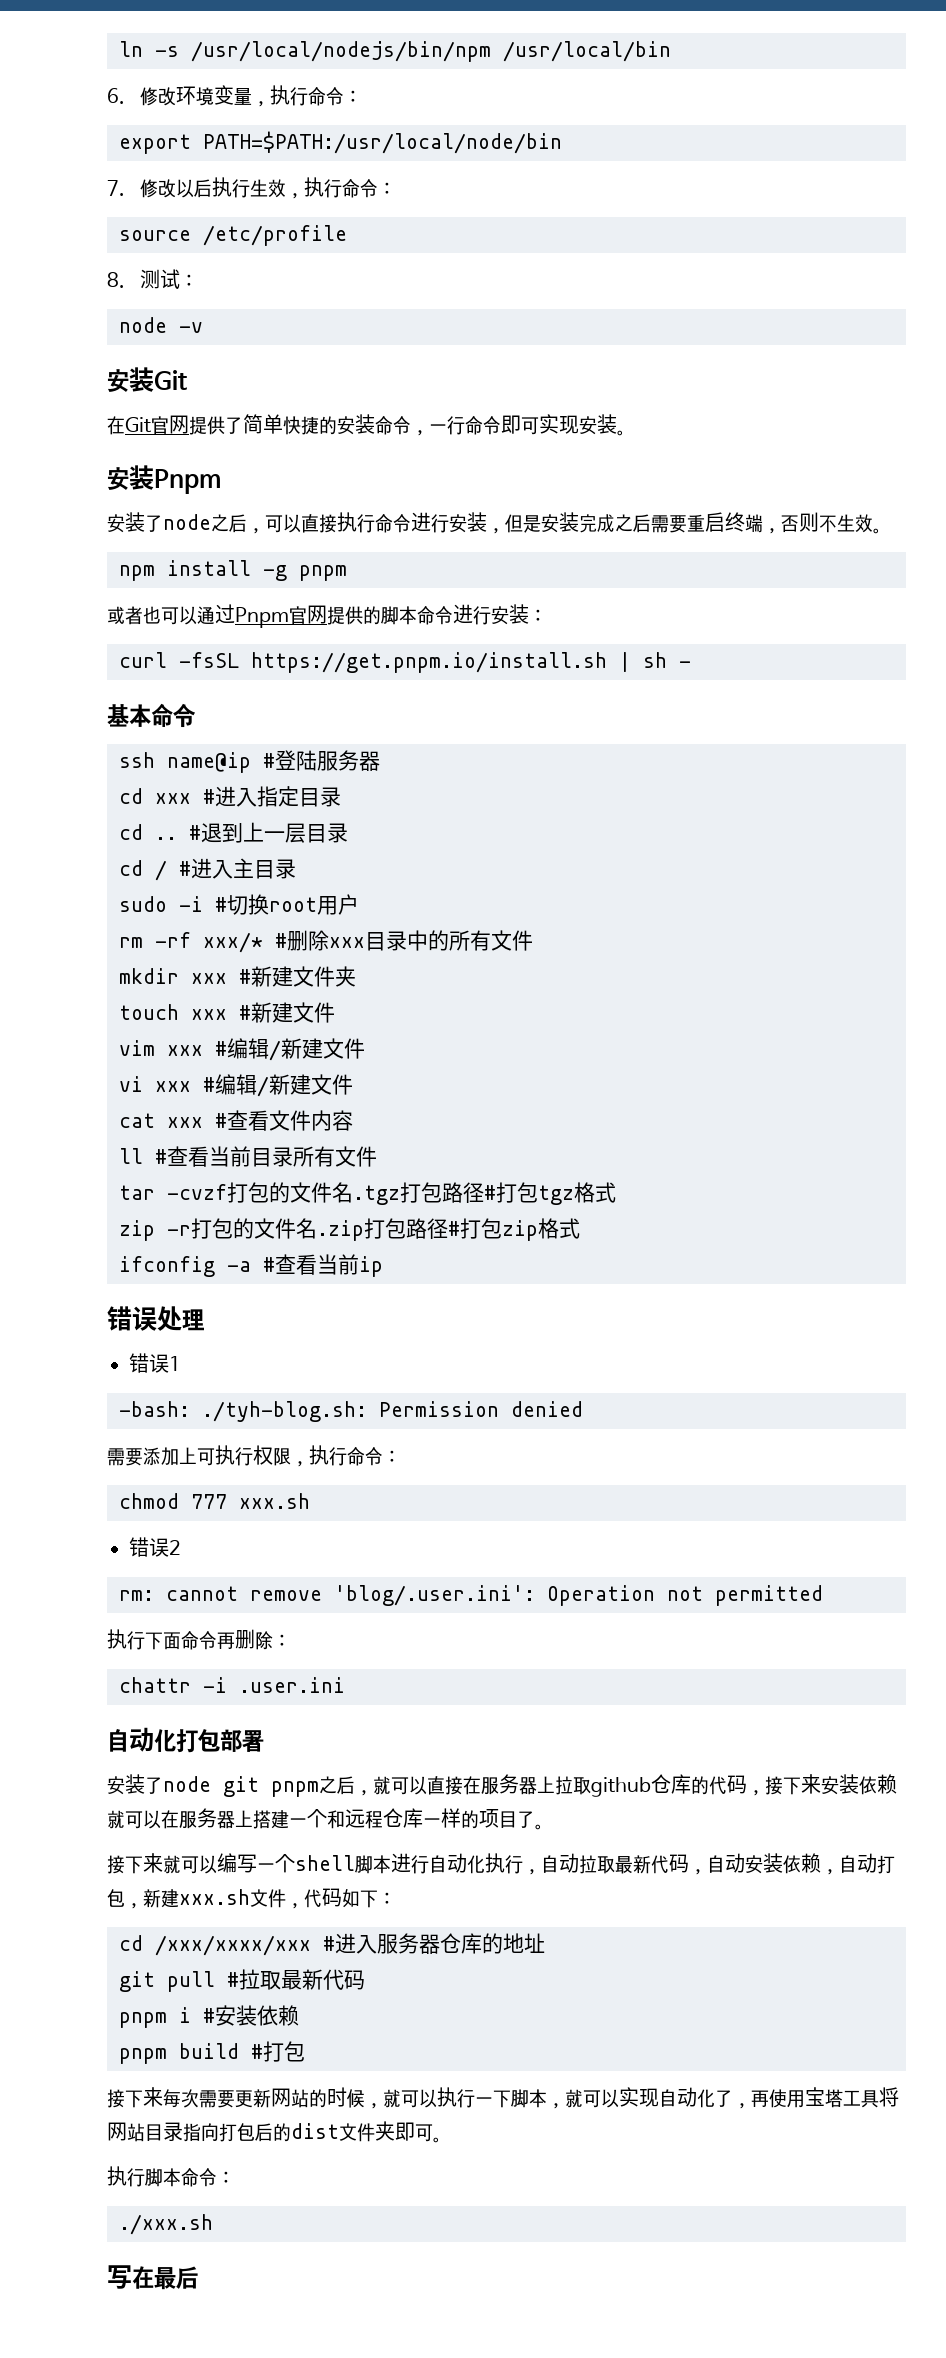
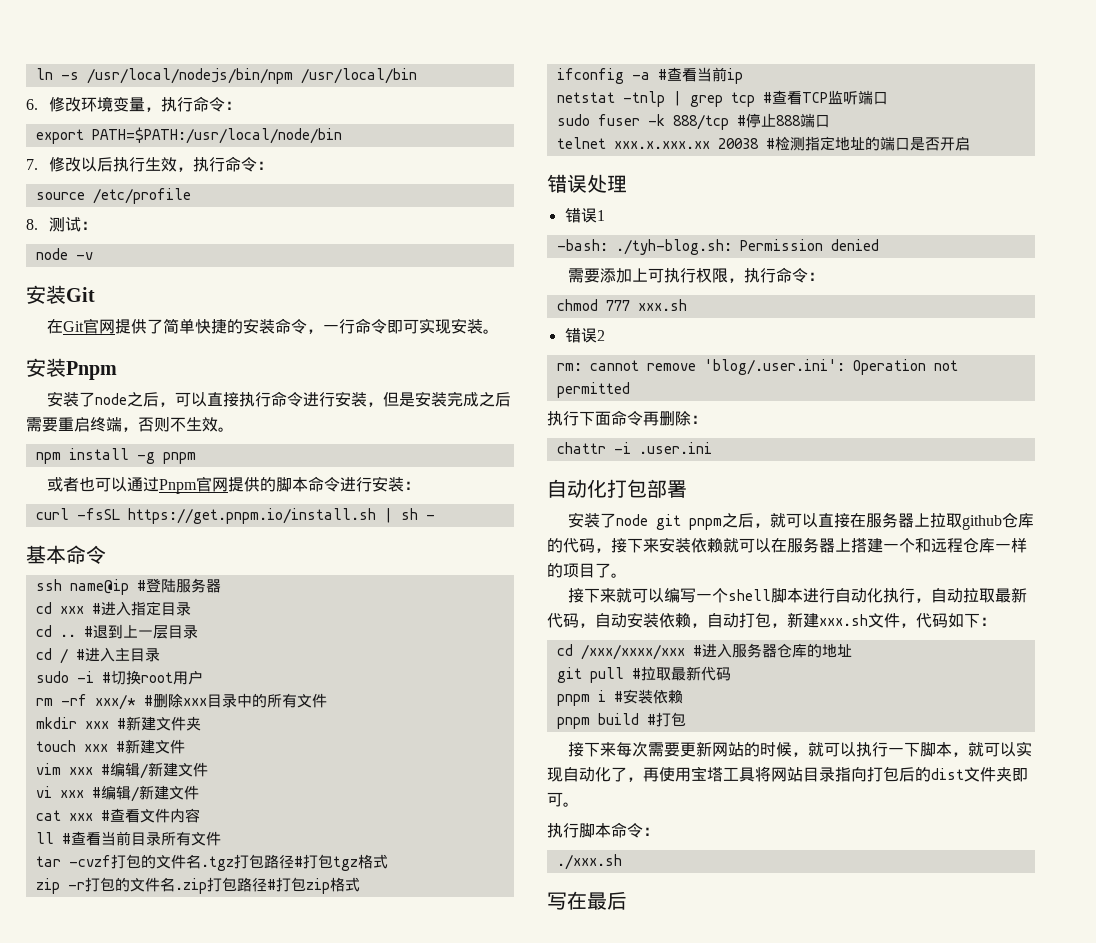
(383, 1266) none -> [556,90,888,107] [556,113,830,130] [556,136,970,151] // netstat -tnlp | grep tcp #查看TCP监听端口 // sudo fuser -k 888/tcp #停止888端口 // telnet xxx.x.xxx.xx 20038 #检测指定地址的端口是否开启

